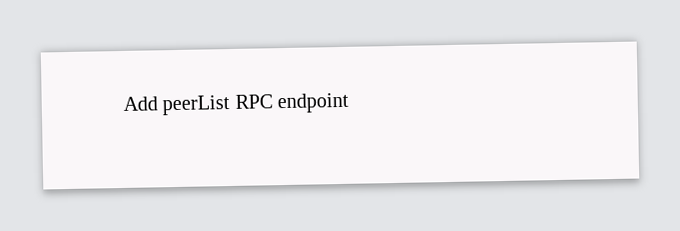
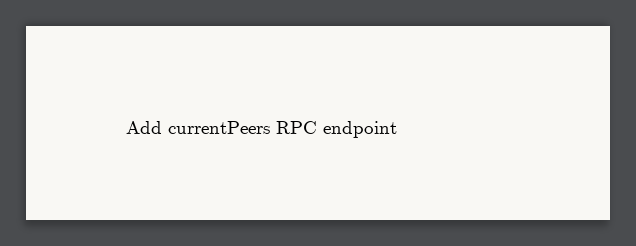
[162,95,231,116] peerList -> [168,121,270,134] currentPeers

